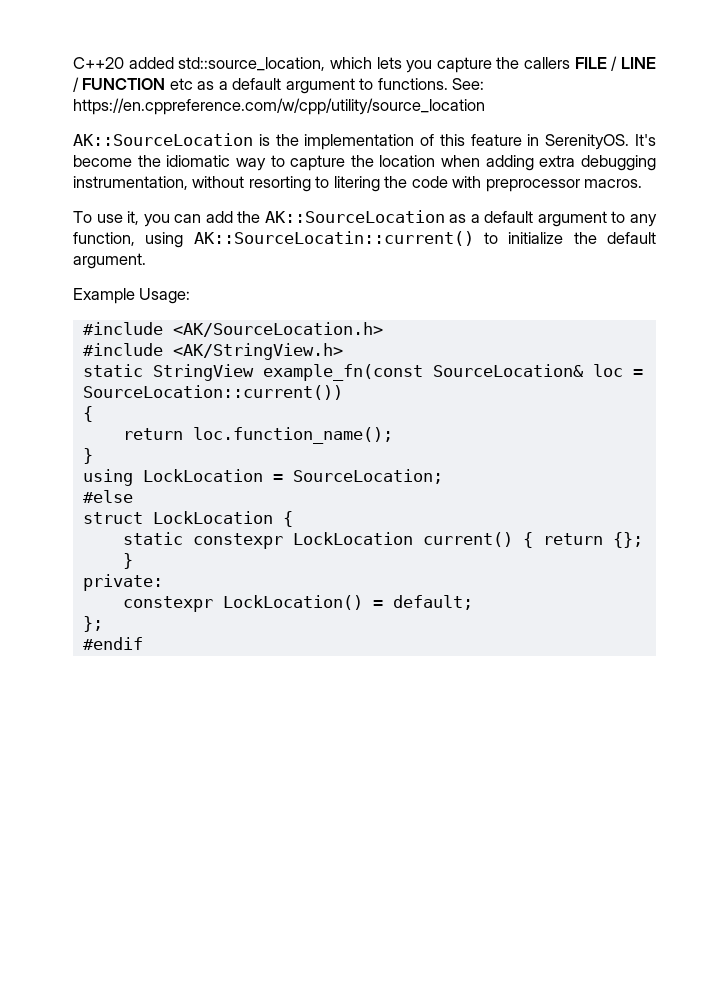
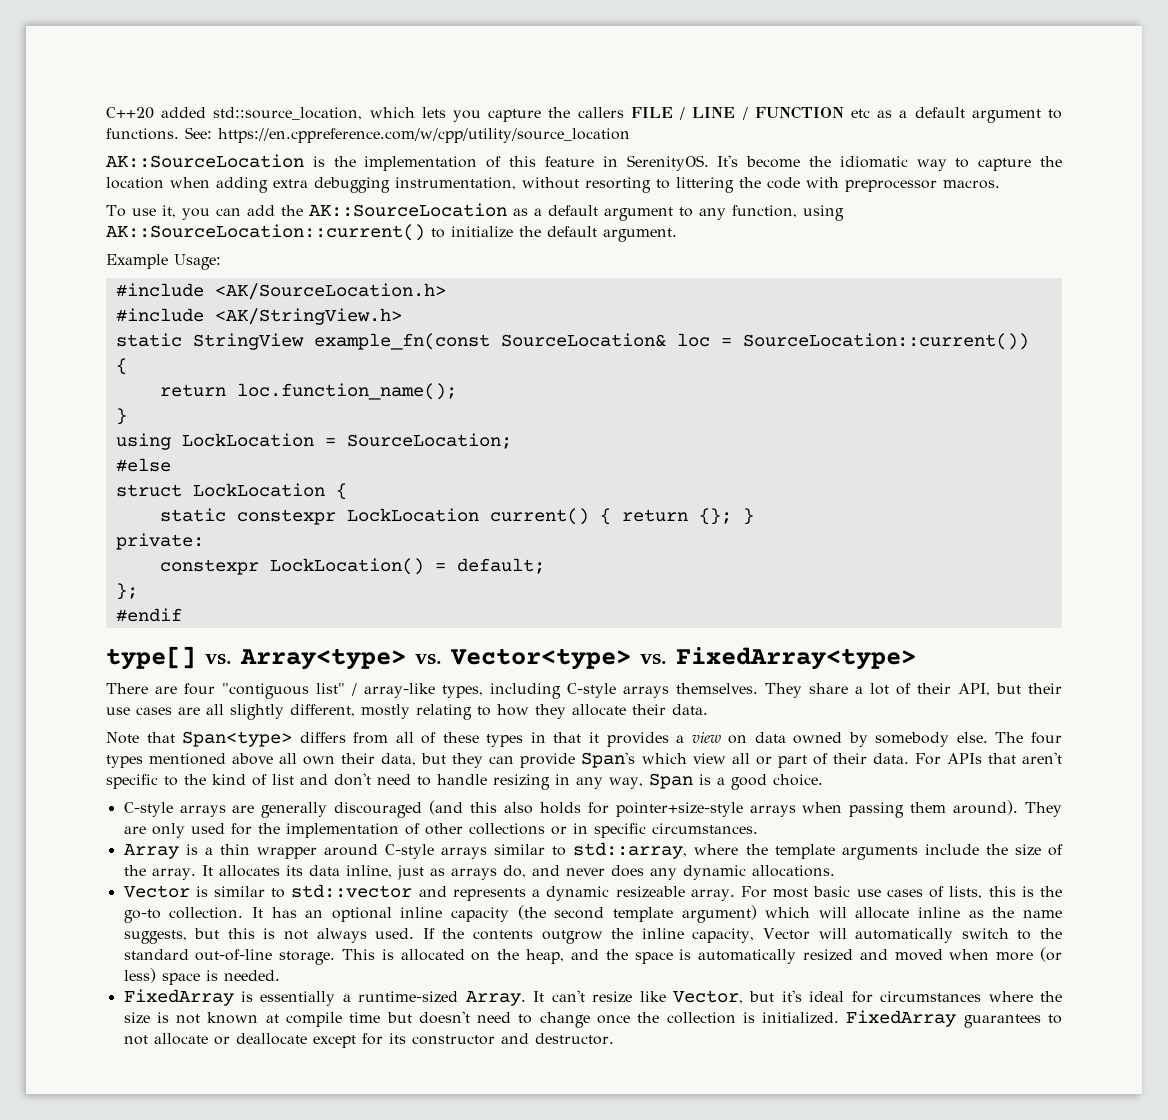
[333,176,380,192] litering -> [676,177,734,193] littering
[193,231,474,246] AK::SourceLocatin::current() -> [106,224,425,241] AK::SourceLocation::current()
(143, 643) none -> [106,646,916,670] [106,683,1062,699] [106,704,708,720] [106,731,1062,747] [106,752,1063,768] [106,773,823,790] [123,800,1062,818] [123,823,758,838] [123,842,1063,860] [123,865,835,880] [123,884,1062,901] [123,905,1062,923] [123,928,1062,944] [123,947,1062,965] [123,968,280,985] [123,989,1062,1006] [123,1010,1062,1028] [123,1033,614,1048] // type[] vs. Array<type> vs. Vector<type> vs. FixedArray<type> // There are four "contiguous list" / array-like types, including C-style arrays themselves. They share a lot of their API, but their use cases are all slightly different, mostly relating to how they allocate their data. // Note that Span<type> differs from all of these types in that it provides a view on data owned by somebody else. The four types mentioned above all own their data, but they can provide Span's which view all or part of their data. For APIs that aren't specific to the kind of list and don't need to handle resizing in any way, Span is a good choice. // C-style arrays are generally discouraged (and this also holds for pointer+size-style arrays when passing them around). They are only used for the implementation of other collections or in specific circumstances. // Array is a thin wrapper around C-style arrays similar to std::array, where the template arguments include the size of the array. It allocates its data inline, just as arrays do, and never does any dynamic allocations. // Vector is similar to std::vector and represents a dynamic resizeable array. For most basic use cases of lists, this is the go-to collection. It has an optional inline capacity (the second template argument) which will allocate inline as the name suggests, but this is not always used. If the contents outgrow the inline capacity, Vector will automatically switch to the standard out-of-line storage. This is allocated on the heap, and the space is automatically resized and moved when more (or less) space is needed. // FixedArray is essentially a runtime-sized Array. It can't resize like Vector, but it's ideal for circumstances where the size is not known at compile time but doesn't need to change once the collection is initialized. FixedArray guarantees to not allocate or deallocate except for its constructor and destructor.

